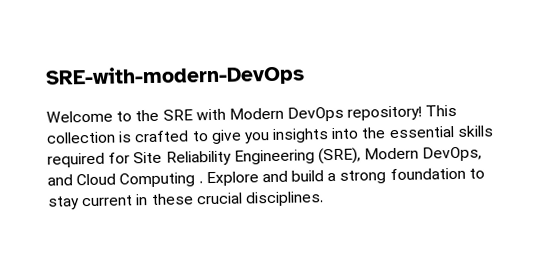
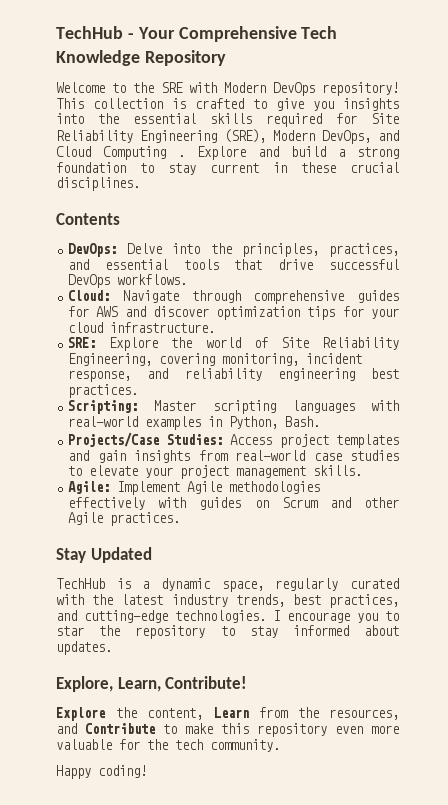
[45,64,305,88] SRE-with-modern-DevOps -> [56,26,338,42] [56,50,226,66] TechHub - Your Comprehensive Tech Knowledge Repository
(324, 199) none -> [56,213,120,225] [68,243,399,257] [68,259,399,270] [68,274,188,288] [68,290,399,304] [68,306,399,320] [68,322,216,333] [68,337,399,351] [68,353,363,366] [68,368,399,382] [68,384,139,398] [68,400,399,414] [68,416,321,430] [68,432,399,448] [68,450,399,463] [68,465,363,479] [68,481,321,495] [68,497,399,510] [68,512,181,526] [56,547,152,563] [56,578,399,592] [56,594,399,608] [56,610,399,623] [56,625,399,639] [56,641,112,655] [56,676,248,692] [56,707,399,721] [56,723,399,737] [56,739,280,752] [56,765,147,779] // Contents // DevOps: Delve into the principles, practices, and essential tools that drive successful DevOps workflows. // Cloud: Navigate through comprehensive guides for AWS and discover optimization tips for your cloud infrastructure. // SRE: Explore the world of Site Reliability Engineering, covering monitoring, incident response, and reliability engineering best practices. // Scripting: Master scripting languages with real-world examples in Python, Bash. // Projects/Case Studies: Access project templates and gain insights from real-world case studies to elevate your project management skills. // Agile: Implement Agile methodologies effectively with guides on Scrum and other Agile practices. // Stay Updated // TechHub is a dynamic space, regularly curated with the latest industry trends, best practices, and cutting-edge technologies. I encourage you to star the repository to stay informed about updates. // Explore, Learn, Contribute! // Explore the content, Learn from the resources, and Contribute to make this repository even more valuable for the tech community. // Happy coding!

